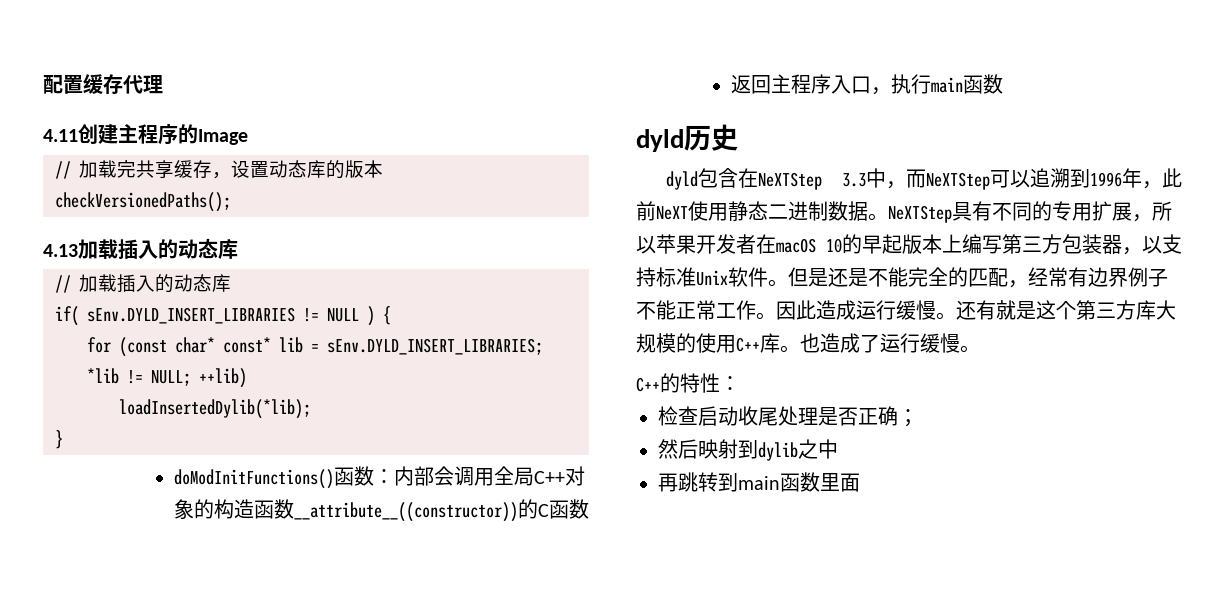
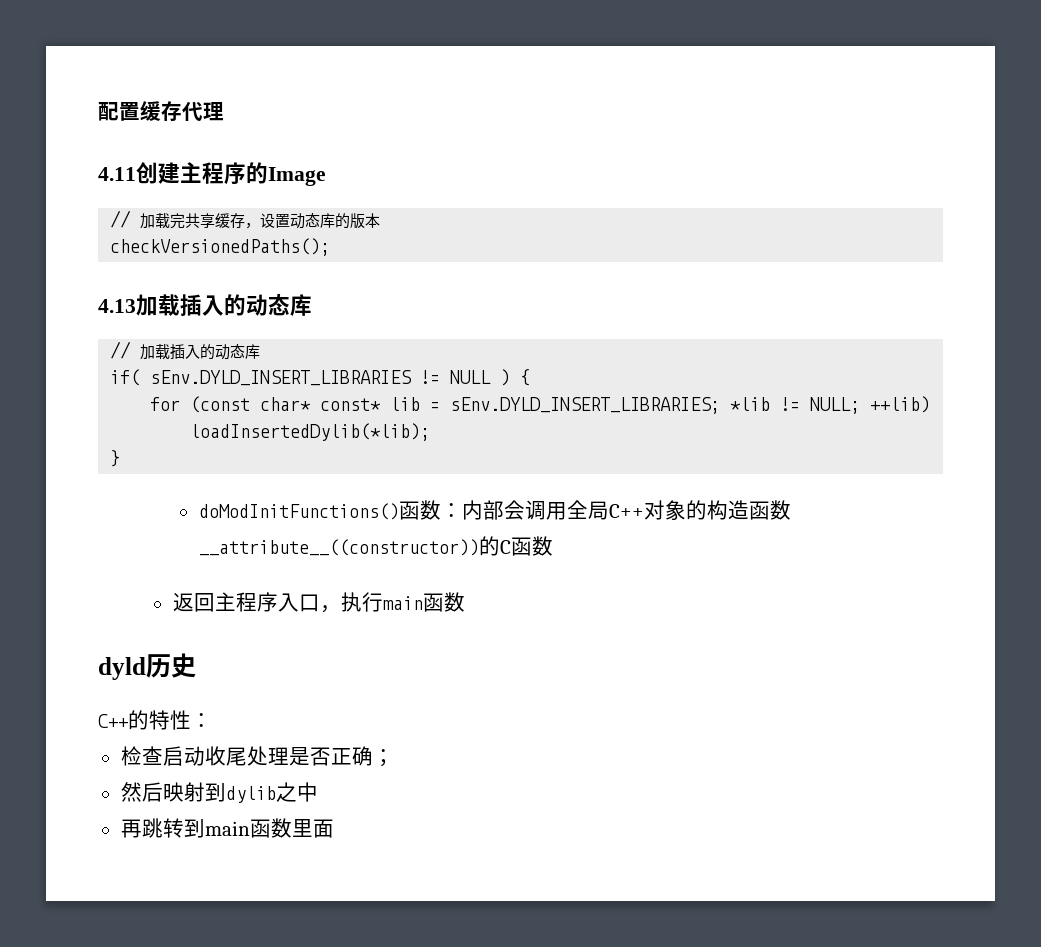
[665,168,1182,190] [636,201,1172,223] [636,234,1182,255] [636,267,1168,288] [636,300,1176,320] [636,333,980,353] // dyld包含在NeXTStep 3.3中，而NeXTStep可以追溯到1996年，此前NeXT使用静态二进制数据。NeXTStep具有不同的专用扩展，所以苹果开发者在macOS 10的早起版本上编写第三方包装器，以支持标准Unix软件。但是还是不能完全的匹配，经常有边界例子不能正常工作。因此造成运行缓慢。还有就是这个第三方库大规模的使用C++库。也造成了运行缓慢。 -> (196, 665) none

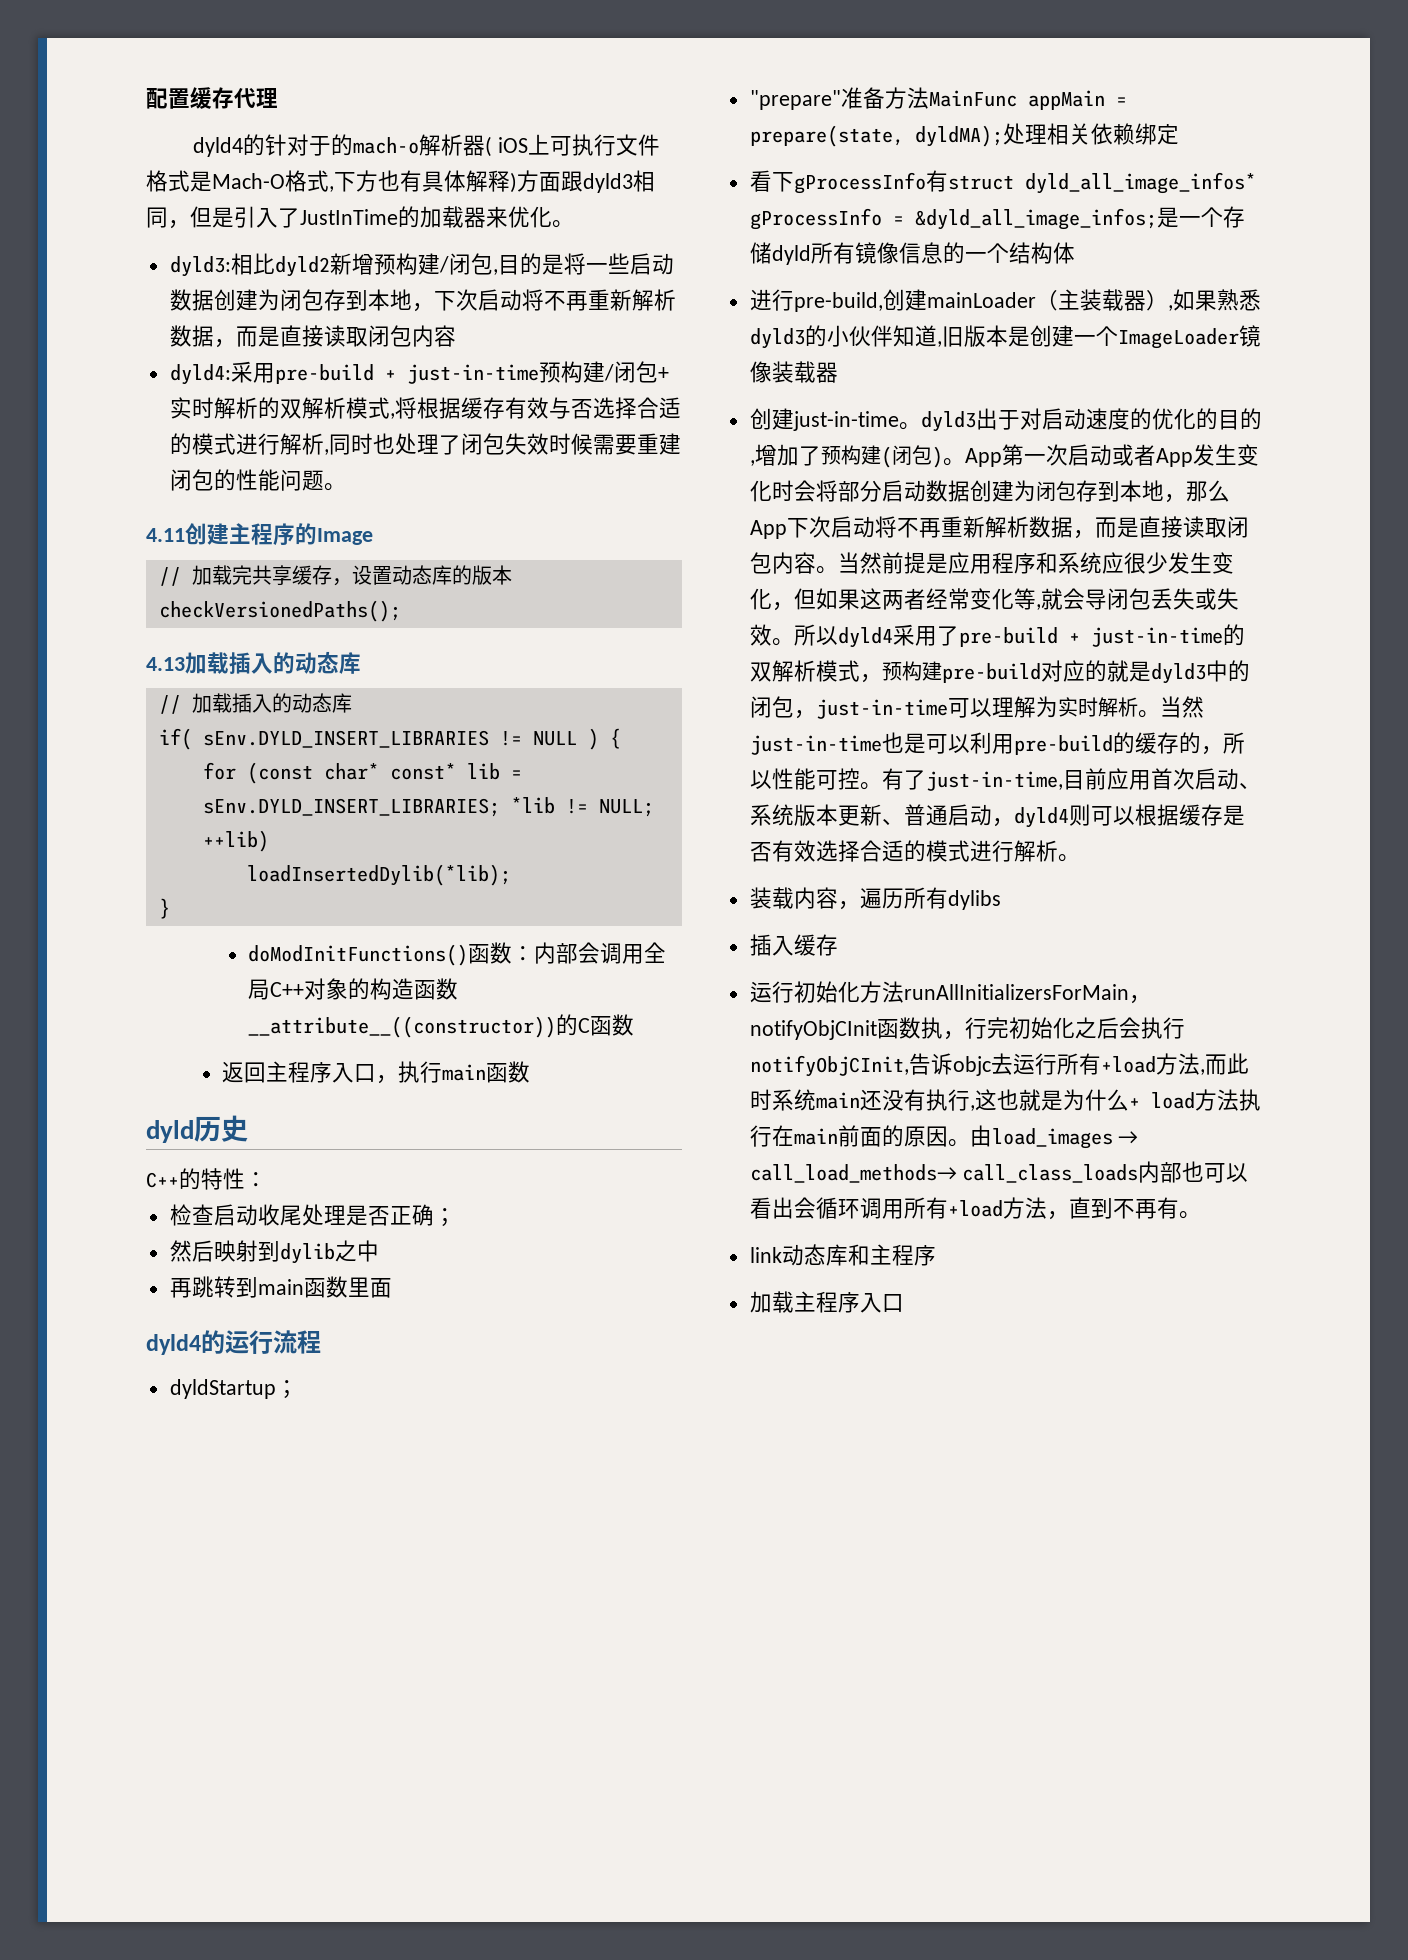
(224, 111) none -> [193,134,661,157] [146,170,655,193] [146,206,574,229] [169,253,674,277] [169,289,676,312] [169,325,456,348] [169,361,669,385] [169,397,681,419] [169,433,681,455] [169,469,346,491] // dyld4的针对于的mach-o解析器( iOS上可执行文件格式是Mach-O格式,下方也有具体解释)方面跟dyld3相同，但是引入了JustInTime的加载器来优化。 // dyld3:相比dyld2新增预构建/闭包,目的是将一些启动数据创建为闭包存到本地，下次启动将不再重新解析数据，而是直接读取闭包内容 // dyld4:采用pre-build + just-in-time预构建/闭包+实时解析的双解析模式,将根据缓存有效与否选择合适的模式进行解析,同时也处理了闭包失效时候需要重建闭包的性能问题。
(334, 828) none -> [146,1330,321,1355] [169,1379,298,1399] [749,87,1127,110] [749,123,1179,147] [749,170,1256,194] [749,206,1245,230] [749,242,1075,265] [749,289,1261,312] [749,325,1261,349] [749,361,838,383] [749,408,1262,432] [749,444,1259,468] [749,480,1230,503] [749,516,1249,539] [749,552,1234,574] [749,588,1239,611] [749,624,1245,648] [749,660,1250,684] [749,696,1204,719] [749,732,1245,755] [749,768,1261,791] [749,804,1245,828] [749,840,1080,862] [749,887,1001,910] [749,934,838,956] [749,981,1151,1004] [749,1017,1185,1040] [749,1053,1249,1077] [749,1089,1261,1111] [749,1125,1139,1149] [749,1161,1249,1183] [749,1197,1201,1220] [749,1244,936,1266] [749,1291,904,1313] // dyld4的运行流程 // dyldStartup； // "prepare"准备方法MainFunc appMain = prepare(state, dyldMA);处理相关依赖绑定 // 看下gProcessInfo有struct dyld_all_image_infos* gProcessInfo = &dyld_all_image_infos;是一个存储dyld所有镜像信息的一个结构体 // 进行pre-build,创建mainLoader（主装载器）,如果熟悉dyld3的小伙伴知道,旧版本是创建一个ImageLoader镜像装载器 // 创建just-in-time。dyld3出于对启动速度的优化的目的,增加了预构建(闭包)。App第一次启动或者App发生变化时会将部分启动数据创建为闭包存到本地，那么App下次启动将不再重新解析数据，而是直接读取闭包内容。当然前提是应用程序和系统应很少发生变化，但如果这两者经常变化等,就会导闭包丢失或失效。所以dyld4采用了pre-build + just-in-time的双解析模式，预构建pre-build对应的就是dyld3中的闭包，just-in-time可以理解为实时解析。当然just-in-time也是可以利用pre-build的缓存的，所以性能可控。有了just-in-time,目前应用首次启动、系统版本更新、普通启动，dyld4则可以根据缓存是否有效选择合适的模式进行解析。 // 装载内容，遍历所有dylibs // 插入缓存 // 运行初始化方法runAllInitializersForMain，notifyObjCInit函数执，行完初始化之后会执行notifyObjCInit,告诉objc去运行所有+load方法,而此时系统main还没有执行,这也就是为什么+ load方法执行在main前面的原因。由load_images → call_load_methods→ call_class_loads内部也可以看出会循环调用所有+load方法，直到不再有。 // link动态库和主程序 // 加载主程序入口

